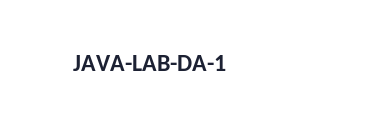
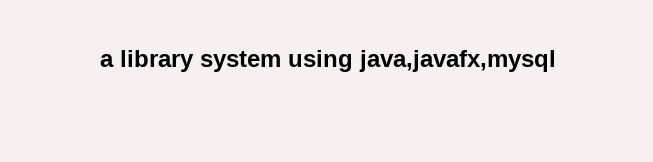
[73,55,226,71] JAVA-LAB-DA-1 -> [100,50,556,72] a library system using java,javafx,mysql

